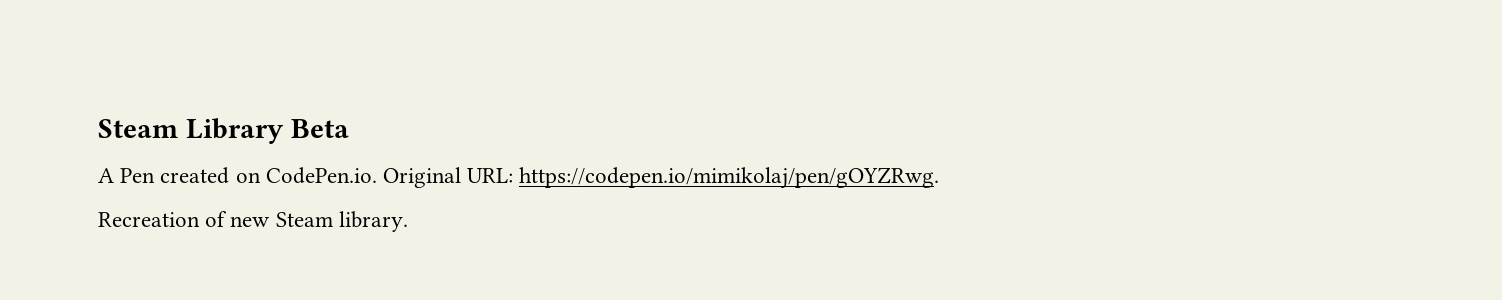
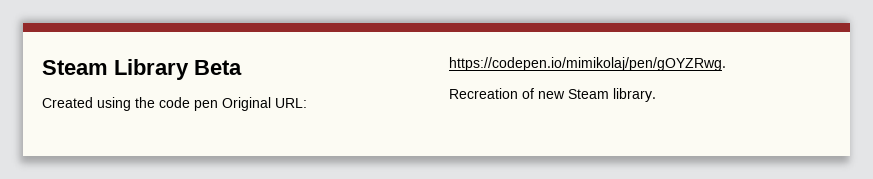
[98,167,377,184] A Pen created on CodePen.io. -> [42,97,218,111] Created using the code pen

